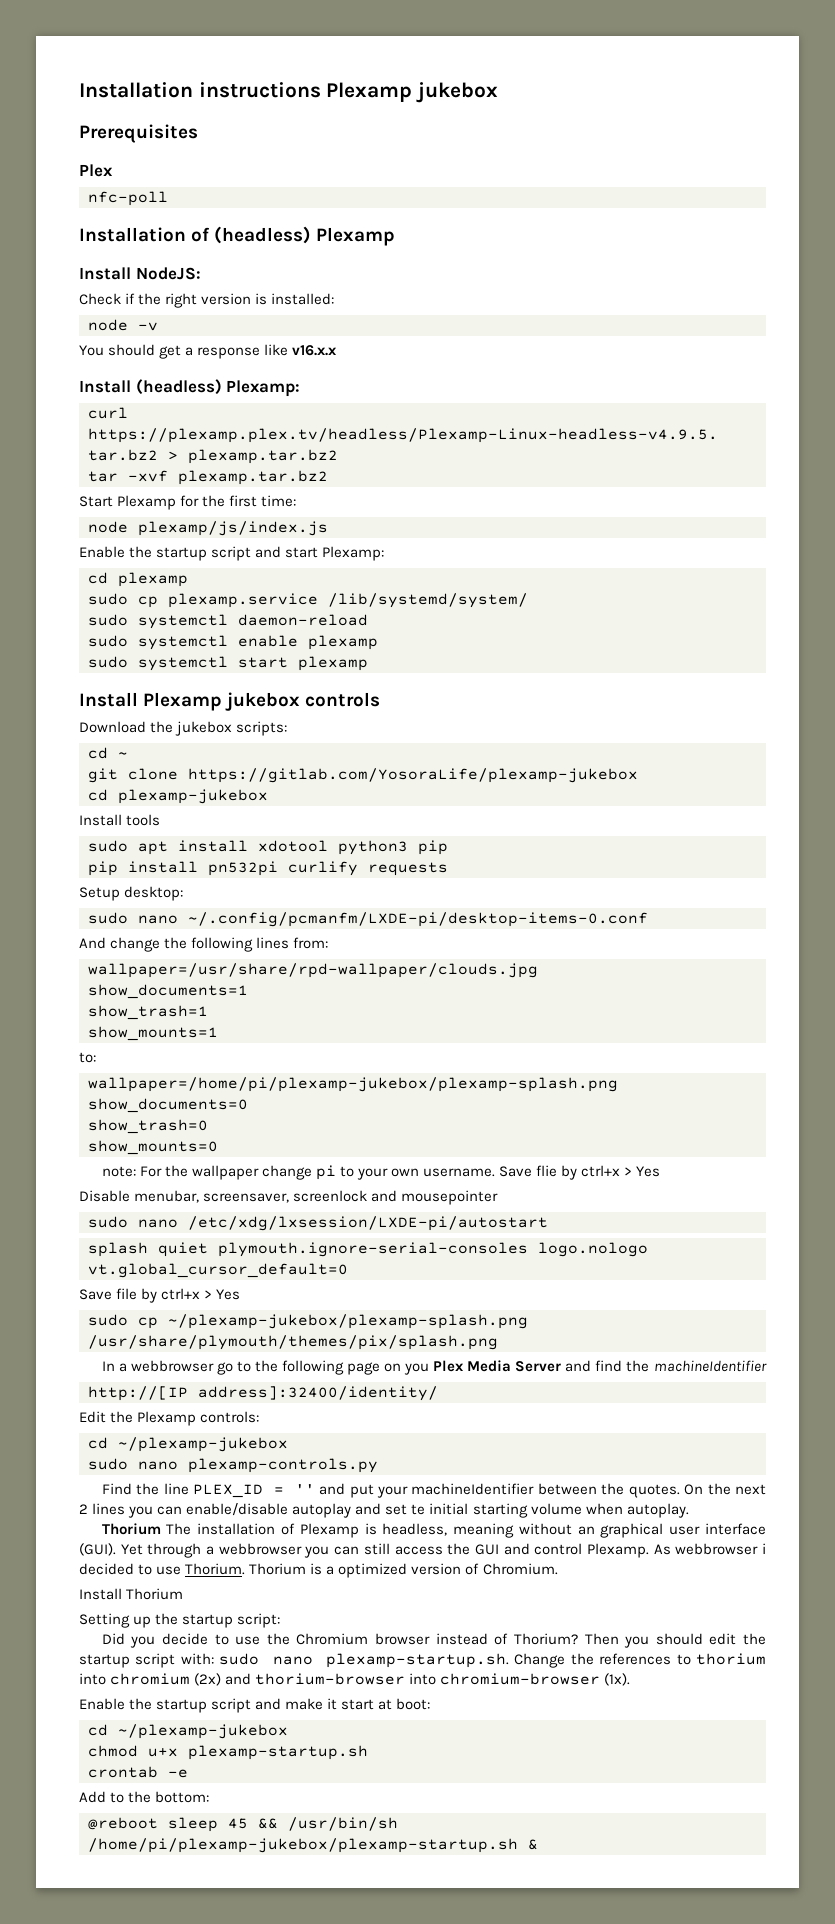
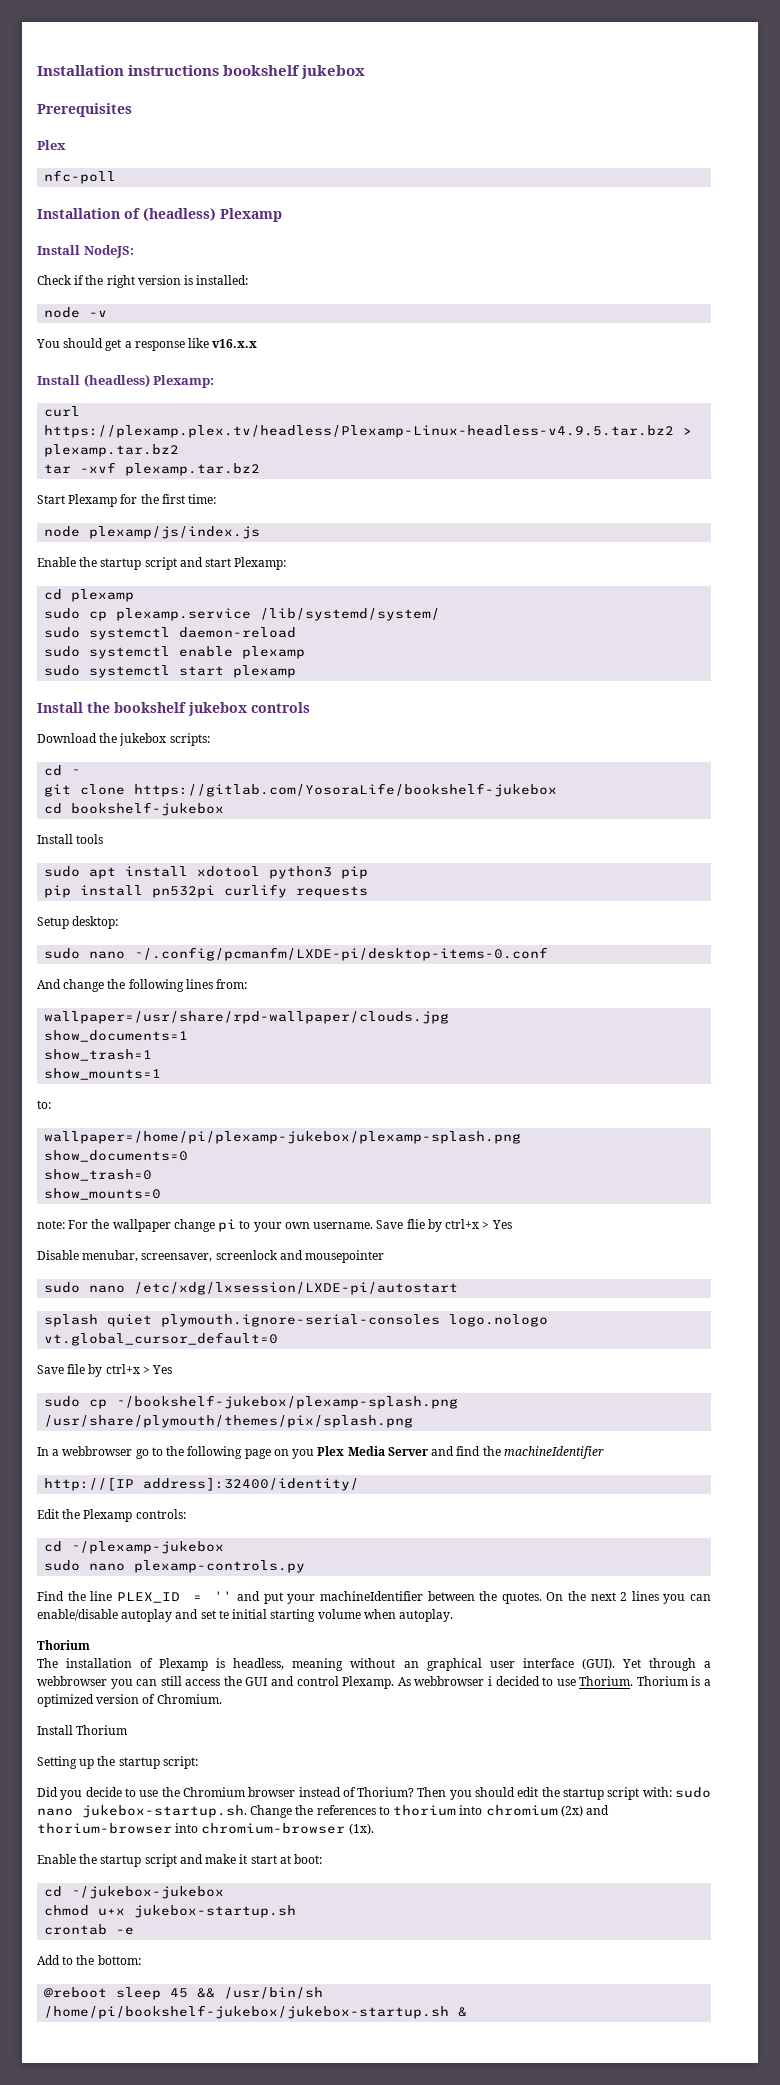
[326,82,413,102] Plexamp -> [223,65,301,76] bookshelf
[143,692,223,711] Plexamp -> [87,702,186,713] the bookshelf
[188,768,638,783] [88,789,268,804] https://gitlab.com/YosoraLife/plexamp-jukebox // cd plexamp-jukebox -> [134,783,558,797] [44,802,225,816] https://gitlab.com/YosoraLife/bookshelf-jukebox // cd bookshelf-jukebox
[168,1314,528,1329] ~/plexamp-jukebox/plexamp-splash.png -> [116,1395,459,1409] ~/bookshelf-jukebox/plexamp-splash.png
(161, 1529) none -> (90, 1645) //
[325,1653,509,1668] plexamp-startup.sh. -> [82,1805,247,1818] jukebox-startup.sh.
[118,1724,288,1739] ~/plexamp-jukebox -> [71,1886,225,1899] ~/jukebox-jukebox
[188,1745,368,1760] plexamp-startup.sh -> [134,1905,297,1918] jukebox-startup.sh
[88,1838,518,1853] /home/pi/plexamp-jukebox/plexamp-startup.sh -> [44,2005,450,2019] /home/pi/bookshelf-jukebox/jukebox-startup.sh

